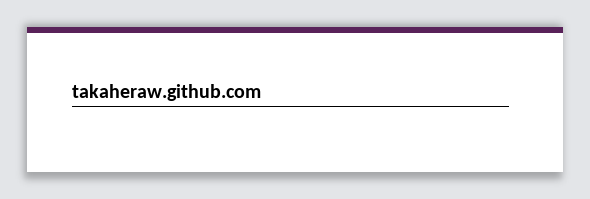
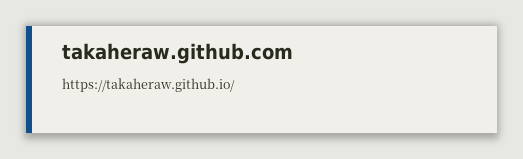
(261, 92) none -> [62,78,235,92] // https://takaheraw.github.io/

